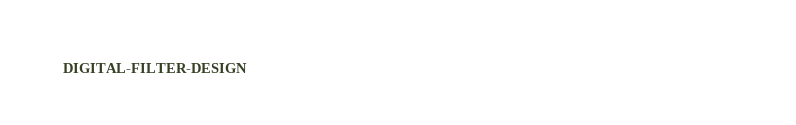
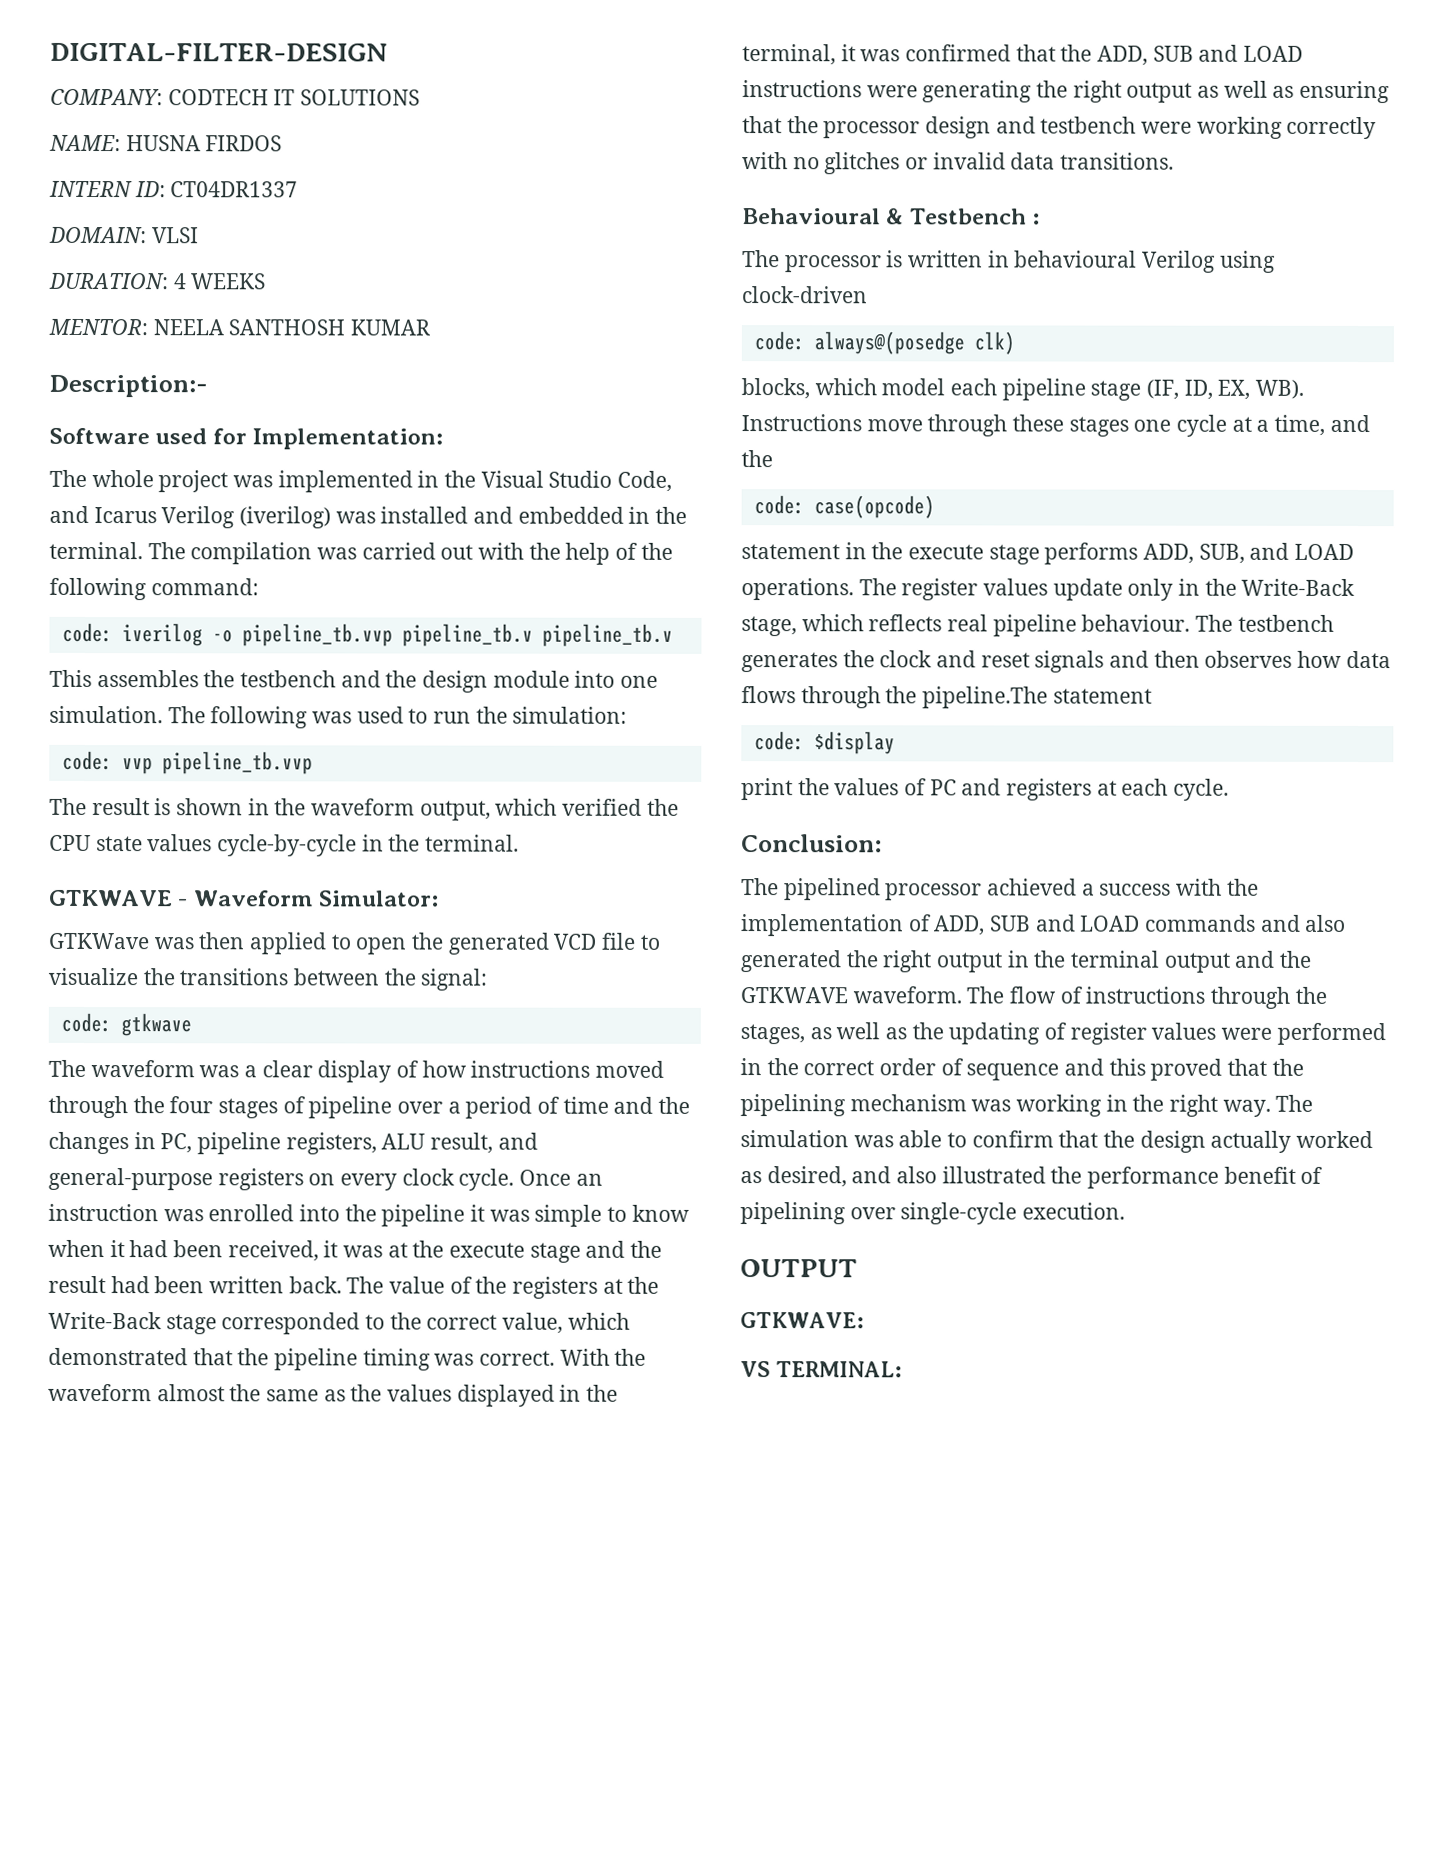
(247, 68) none -> [50,88,421,106] [49,134,283,152] [49,180,299,198] [49,226,199,244] [49,272,267,290] [48,318,431,336] [49,374,207,398] [49,427,444,450] [49,469,673,493] [49,505,688,529] [49,541,673,565] [49,577,259,601] [61,622,673,647] [49,669,659,693] [49,705,628,729] [61,750,313,775] [49,797,679,821] [49,834,520,857] [49,889,439,907] [48,932,660,955] [48,967,488,991] [60,1012,192,1037] [48,1059,665,1083] [48,1095,691,1119] [48,1131,538,1155] [48,1167,603,1191] [48,1203,690,1227] [48,1239,663,1263] [48,1275,660,1299] [48,1311,630,1335] [48,1347,647,1371] [48,1383,619,1407] [742,44,1304,66] [742,80,1391,104] [742,116,1377,140] [742,152,1175,175] [742,208,1041,225] [742,250,1276,273] [741,286,868,304] [753,331,1015,355] [741,378,1305,401] [741,414,1370,437] [741,450,773,468] [753,495,935,519] [741,542,1355,565] [741,578,1356,601] [741,614,1334,637] [741,650,1391,673] [741,686,1152,709] [753,731,895,755] [741,778,1230,801] [741,834,883,853] [741,878,1259,901] [740,914,1347,937] [740,950,1312,973] [740,986,1327,1009] [740,1022,1386,1046] [740,1058,1304,1081] [740,1094,1314,1117] [740,1130,1374,1153] [740,1166,1324,1189] [740,1202,1126,1225] [740,1259,857,1278] [740,1312,864,1329] [740,1361,902,1378] // COMPANY: CODTECH IT SOLUTIONS // NAME: HUSNA FIRDOS // INTERN ID: CT04DR1337 // DOMAIN: VLSI // DURATION: 4 WEEKS // MENTOR: NEELA SANTHOSH KUMAR // Description:- // Software used for Implementation: // The whole project was implemented in the Visual Studio Code, and Icarus Verilog (iverilog) was installed and embedded in the terminal. The compilation was carried out with the help of the following command: // code: iverilog -o pipeline_tb.vvp pipeline_tb.v pipeline_tb.v // This assembles the testbench and the design module into one simulation. The following was used to run the simulation: // code: vvp pipeline_tb.vvp // The result is shown in the waveform output, which verified the CPU state values cycle-by-cycle in the terminal. // GTKWAVE - Waveform Simulator: // GTKWave was then applied to open the generated VCD file to visualize the transitions between the signal: // code: gtkwave // The waveform was a clear display of how instructions moved through the four stages of pipeline over a period of time and the changes in PC, pipeline registers, ALU result, and general-purpose registers on every clock cycle. Once an instruction was enrolled into the pipeline it was simple to know when it had been received, it was at the execute stage and the result had been written back. The value of the registers at the Write-Back stage corresponded to the correct value, which demonstrated that the pipeline timing was correct. With the waveform almost the same as the values displayed in the terminal, it was confirmed that the ADD, SUB and LOAD instructions were generating the right output as well as ensuring that the processor design and testbench were working correctly with no glitches or invalid data transitions. // Behavioural & Testbench : // The processor is written in behavioural Verilog using clock-driven // code: always@(posedge clk) // blocks, which model each pipeline stage (IF, ID, EX, WB). Instructions move through these stages one cycle at a time, and the // code: case(opcode) // statement in the execute stage performs ADD, SUB, and LOAD operations. The register values update only in the Write-Back stage, which reflects real pipeline behaviour. The testbench generates the clock and reset signals and then observes how data flows through the pipeline.The statement // code: $display // print the values of PC and registers at each cycle. // Conclusion: // The pipelined processor achieved a success with the implementation of ADD, SUB and LOAD commands and also generated the right output in the terminal output and the GTKWAVE waveform. The flow of instructions through the stages, as well as the updating of register values were performed in the correct order of sequence and this proved that the pipelining mechanism was working in the right way. The simulation was able to confirm that the design actually worked as desired, and also illustrated the performance benefit of pipelining over single-cycle execution. // OUTPUT // GTKWAVE: // VS TERMINAL:

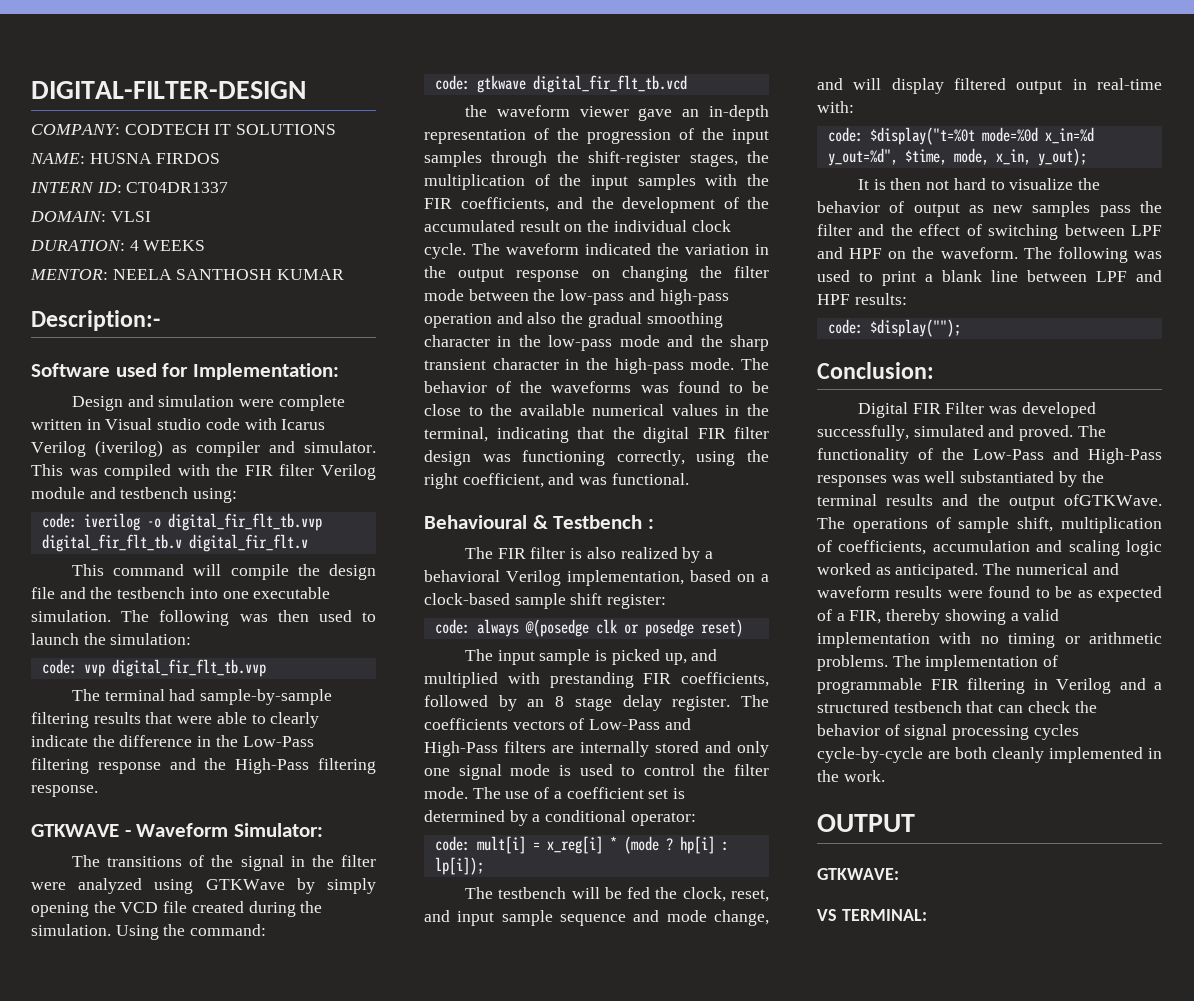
[49,469,673,493] [49,505,688,529] [49,541,673,565] [49,577,259,601] [61,622,673,647] [49,669,570,693] The whole project was implemented in the Visual Studio Code, and Icarus Verilog (iverilog) was installed and embedded in the terminal. The compilation was carried out with the help of the following command: // code: iverilog -o pipeline_tb.vvp pipeline_tb.v pipeline_tb.v // This assembles the testbench and the design module -> [71,395,345,411] [31,418,326,430] [31,440,376,457] [31,464,377,480] [31,487,238,503] [41,513,322,531] [41,534,308,552] [71,564,376,580] [31,587,186,599] Design and simulation were complete written in Visual studio code with Icarus Verilog (iverilog) as compiler and simulator. This was compiled with the FIR filter Verilog module and testbench using: // code: iverilog -o digital_fir_flt_tb.vvp digital_fir_flt_tb.v digital_fir_flt.v // This command will compile the design file and the testbench
(659, 681) none -> [253,587,331,599] executable
[356,706,472,724] used to run -> [277,610,376,622] [31,633,79,645] then used to launch
[161,751,313,775] [49,797,679,821] [49,834,520,857] [49,889,439,907] [48,932,660,955] [48,967,488,991] [60,1012,192,1037] [48,1059,665,1083] [48,1095,691,1119] [48,1131,538,1155] [48,1167,603,1191] [48,1203,690,1227] [48,1239,663,1263] [48,1275,660,1299] [48,1311,630,1335] [48,1347,647,1371] [48,1383,619,1407] [742,44,1304,66] [742,80,1391,104] [742,116,1377,140] [742,152,1175,175] pipeline_tb.vvp // The result is shown in the waveform output, which verified the CPU state values cycle-by-cycle in the terminal. // GTKWAVE - Waveform Simulator: // GTKWave was then applied to open the generated VCD file to visualize the transitions between the signal: // code: gtkwave // The waveform was a clear display of how instructions moved through the four stages of pipeline over a period of time and the changes in PC, pipeline registers, ALU result, and general-purpose registers on every clock cycle. Once an instruction was enrolled into the pipeline it was simple to know when it had been received, it was at the execute stage and the result had been written back. The value of the registers at the Write-Back stage corresponded to the correct value, which demonstrated that the pipeline timing was correct. With the waveform almost the same as the values displayed in the terminal, it was confirmed that the ADD, SUB and LOAD instructions were generating the right output as well as ensuring that the processor design and testbench were working correctly with no glitches or invalid data transitions. -> [111,659,266,677] [71,689,333,705] [31,712,320,728] [31,735,314,747] [31,758,377,774] [31,785,98,797] [31,823,323,837] [71,855,377,871] [31,878,376,894] [31,901,323,917] [31,924,267,940] [434,75,687,93] [464,105,769,121] [424,128,769,144] [424,151,769,167] [424,174,769,190] [424,197,769,213] [424,220,731,232] [424,243,769,259] [424,266,769,282] [424,289,729,305] [424,312,723,328] [424,335,769,351] [424,358,769,374] [424,381,769,393] [424,404,769,416] [424,427,769,443] [424,450,769,466] [424,473,689,489] digital_fir_flt_tb.vvp // The terminal had sample-by-sample filtering results that were able to clearly indicate the difference in the Low-Pass filtering response and the High-Pass filtering response. // GTKWAVE - Waveform Simulator: // The transitions of the signal in the filter were analyzed using GTKWave by simply opening the VCD file created during the simulation. Using the command: // code: gtkwave digital_fir_flt_tb.vcd // the waveform viewer gave an in-depth representation of the progression of the input samples through the shift-register stages, the multiplication of the input samples with the FIR coefficients, and the development of the accumulated result on the individual clock cycle. The waveform indicated the variation in the output response on changing the filter mode between the low-pass and high-pass operation and also the gradual smoothing character in the low-pass mode and the sharp transient character in the high-pass mode. The behavior of the waveforms was found to be close to the available numerical values in the terminal, indicating that the digital FIR filter design was functioning correctly, using the right coefficient, and was functional.
[784,250,1276,273] [741,286,868,304] [753,331,1015,355] [741,378,1305,401] [741,414,1370,437] [741,450,773,468] [753,495,935,519] [741,542,1355,565] [741,578,1356,601] [741,614,1334,637] [741,650,1391,673] [741,686,1152,709] [753,731,895,755] [741,778,1230,801] [741,834,883,853] [741,878,1259,901] [740,914,1347,937] [740,950,1312,973] [740,986,1327,1009] [740,1022,1386,1046] [740,1058,1304,1081] [740,1094,1314,1117] [740,1130,1374,1153] [740,1166,1324,1189] [740,1202,1126,1225] processor is written in behavioural Verilog using clock-driven // code: always@(posedge clk) // blocks, which model each pipeline stage (IF, ID, EX, WB). Instructions move through these stages one cycle at a time, and the // code: case(opcode) // statement in the execute stage performs ADD, SUB, and LOAD operations. The register values update only in the Write-Back stage, which reflects real pipeline behaviour. The testbench generates the clock and reset signals and then observes how data flows through the pipeline.The statement // code: $display // print the values of PC and registers at each cycle. // Conclusion: // The pipelined processor achieved a success with the implementation of ADD, SUB and LOAD commands and also generated the right output in the terminal output and the GTKWAVE waveform. The flow of instructions through the stages, as well as the updating of register values were performed in the correct order of sequence and this proved that the pipelining mechanism was working in the right way. The simulation was able to confirm that the design actually worked as desired, and also illustrated the performance benefit of pipelining over single-cycle execution. -> [497,547,714,563] [424,570,769,586] [424,593,667,609] [434,619,743,637] [464,649,718,665] [424,672,769,688] [424,695,769,711] [424,718,691,730] [424,741,769,757] [424,764,769,780] [424,787,686,799] [424,810,696,826] [434,836,729,854] [434,857,484,875] [464,887,769,902] [424,910,769,926] [817,78,1162,94] [817,101,854,113] [827,127,1094,145] [827,148,1087,166] [857,178,1101,190] [817,201,1162,217] [817,224,1162,240] [817,247,1162,263] [817,270,1162,286] [817,293,907,305] [827,319,961,337] [817,362,934,379] [857,402,1096,418] [817,425,1106,441] [817,448,1162,464] [817,471,1104,487] [817,494,1162,510] [817,517,1162,533] [817,540,1162,556] [817,563,1119,579] [817,586,1162,602] [817,609,1060,625] [817,632,1162,648] [817,655,1059,671] [817,678,1162,694] [817,701,1097,713] [817,724,1079,740] [817,747,1162,763] [817,770,885,782] FIR filter is also realized by a behavioral Verilog implementation, based on a clock-based sample shift register: // code: always @(posedge clk or posedge reset) // The input sample is picked up, and multiplied with prestanding FIR coefficients, followed by an 8 stage delay register. The coefficients vectors of Low-Pass and High-Pass filters are internally stored and only one signal mode is used to control the filter mode. The use of a coefficient set is determined by a conditional operator: // code: mult[i] = x_reg[i] * (mode ? hp[i] : lp[i]); // The testbench will be fed the clock, reset, and input sample sequence and mode change, and will display filtered output in real-time with: // code: $display("t=%0t mode=%0d x_in=%d y_out=%d", $time, mode, x_in, y_out); // It is then not hard to visualize the behavior of output as new samples pass the filter and the effect of switching between LPF and HPF on the waveform. The following was used to print a blank line between LPF and HPF results: // code: $display(""); // Conclusion: // Digital FIR Filter was developed successfully, simulated and proved. The functionality of the Low-Pass and High-Pass responses was well substantiated by the terminal results and the output ofGTKWave. The operations of sample shift, multiplication of coefficients, accumulation and scaling logic worked as anticipated. The numerical and waveform results were found to be as expected of a FIR, thereby showing a valid implementation with no timing or arithmetic problems. The implementation of programmable FIR filtering in Verilog and a structured testbench that can check the behavior of signal processing cycles cycle-by-cycle are both cleanly implemented in the work.

